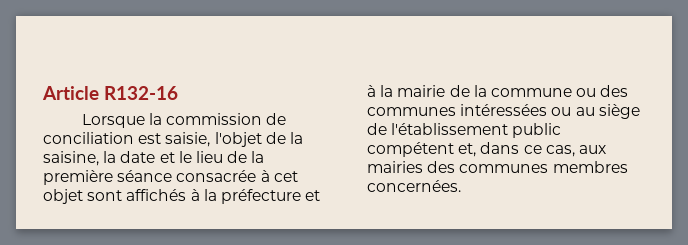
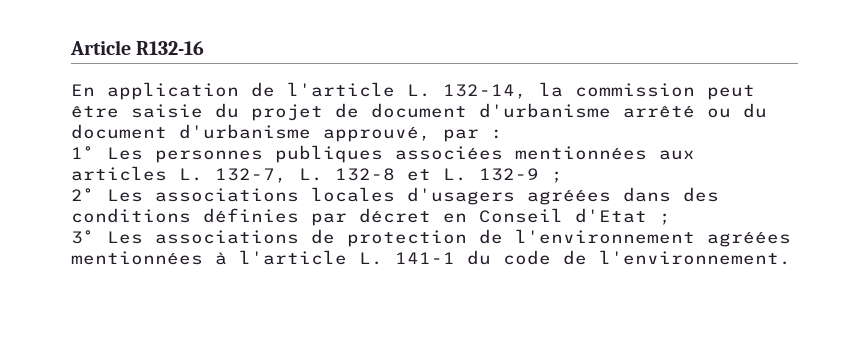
[81,113,287,128] [43,132,303,147] [43,151,265,166] [43,170,298,185] [43,189,321,204] [367,85,629,97] [367,104,640,119] [367,123,562,138] [367,142,606,157] [367,161,628,173] [367,180,461,192] Lorsque la commission de conciliation est saisie, l'objet de la saisine, la date et le lieu de la première séance consacrée à cet objet sont affichés à la préfecture et à la mairie de la commune ou des communes intéressées ou au siège de l'établissement public compétent et, dans ce cas, aux mairies des communes membres concernées. -> [71,82,755,100] [71,103,767,121] [71,124,503,142] [71,145,695,163] [71,166,563,183] [71,187,719,205] [71,208,671,226] [71,229,791,247] [71,250,791,265] En application de l'article L. 132-14, la commission peut être saisie du projet de document d'urbanisme arrêté ou du document d'urbanisme approuvé, par : // 1° Les personnes publiques associées mentionnées aux articles L. 132-7, L. 132-8 et L. 132-9 ; // 2° Les associations locales d'usagers agréées dans des conditions définies par décret en Conseil d'Etat ; // 3° Les associations de protection de l'environnement agréées mentionnées à l'article L. 141-1 du code de l'environnement.

